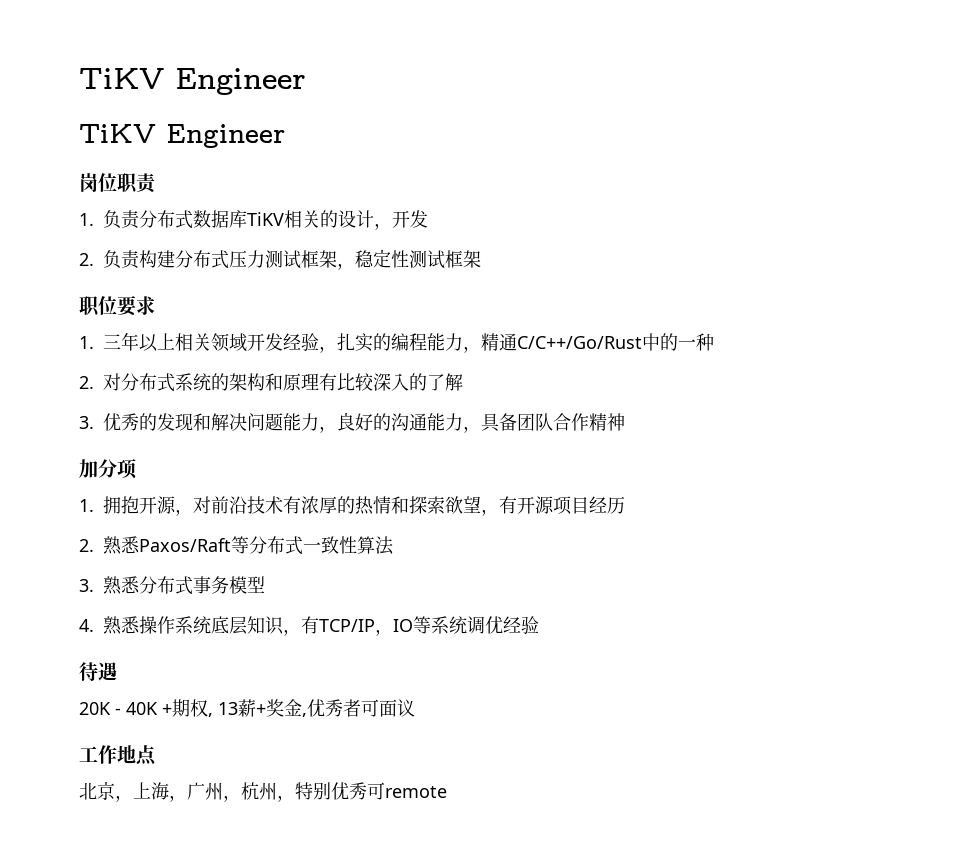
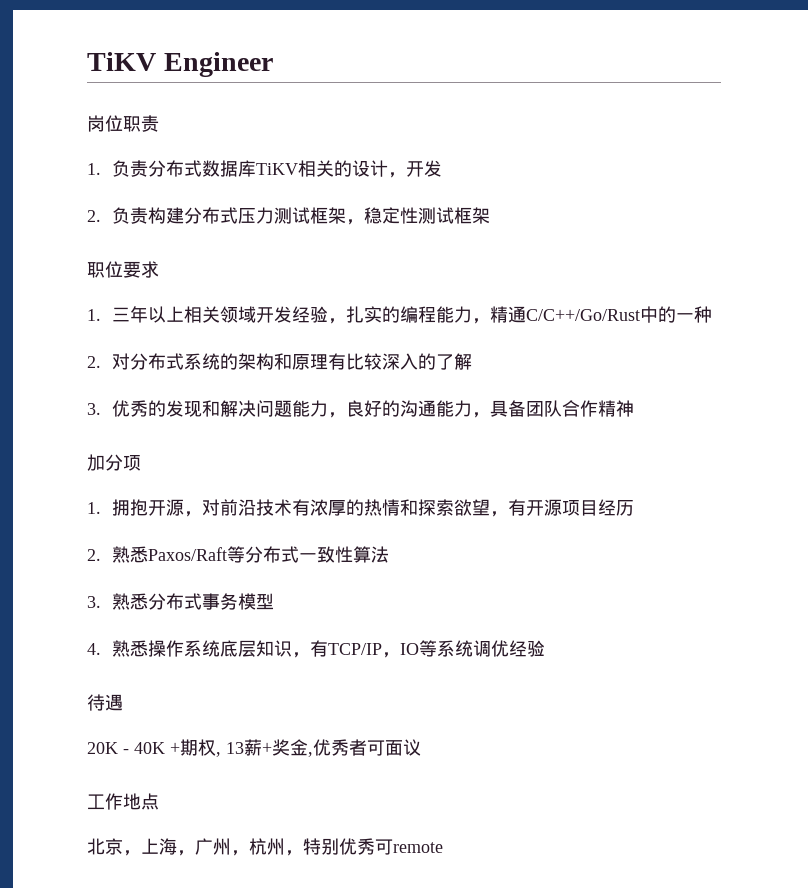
[79,68,306,95] [79,124,285,148] TiKV Engineer // TiKV Engineer -> [87,52,273,77] TiKV Engineer

